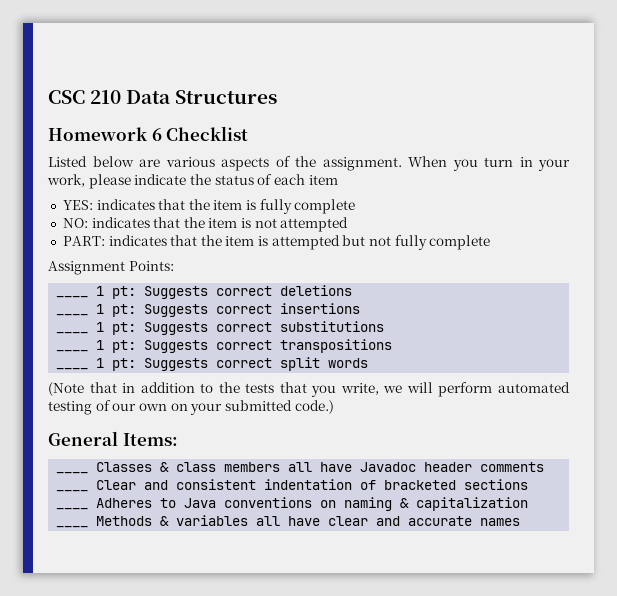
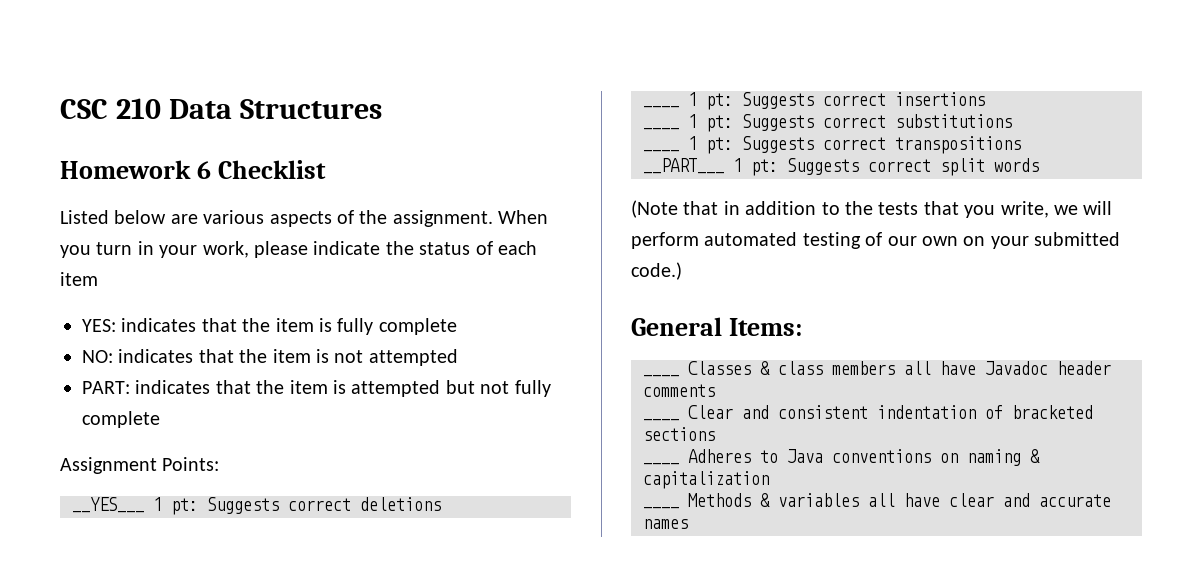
[56,296,89,298] ____ -> [72,497,144,513] __YES___
[56,368,89,370] ____ -> [643,158,724,174] __PART___

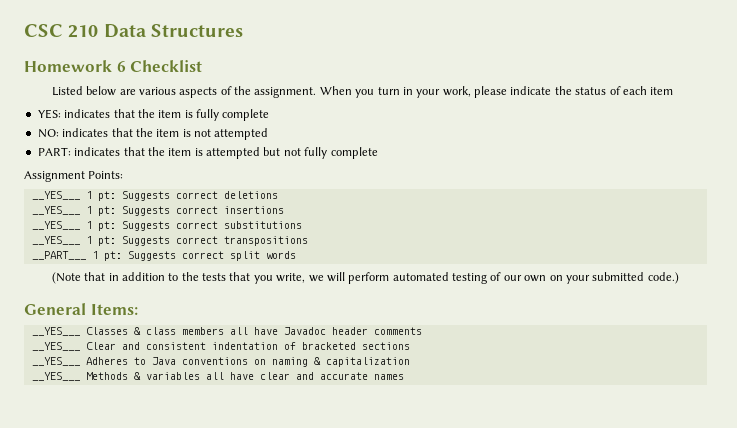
[643,106,679,108] ____ -> [31,206,80,215] __YES___
[643,128,679,130] ____ -> [31,221,80,230] __YES___
[643,150,679,152] ____ -> [31,236,80,245] __YES___
[643,375,679,377] ____ -> [31,327,80,336] __YES___
[643,419,679,421] ____ -> [31,342,80,351] __YES___
[643,463,679,465] ____ -> [31,357,80,366] __YES___
[643,507,679,509] ____ -> [31,372,80,381] __YES___

